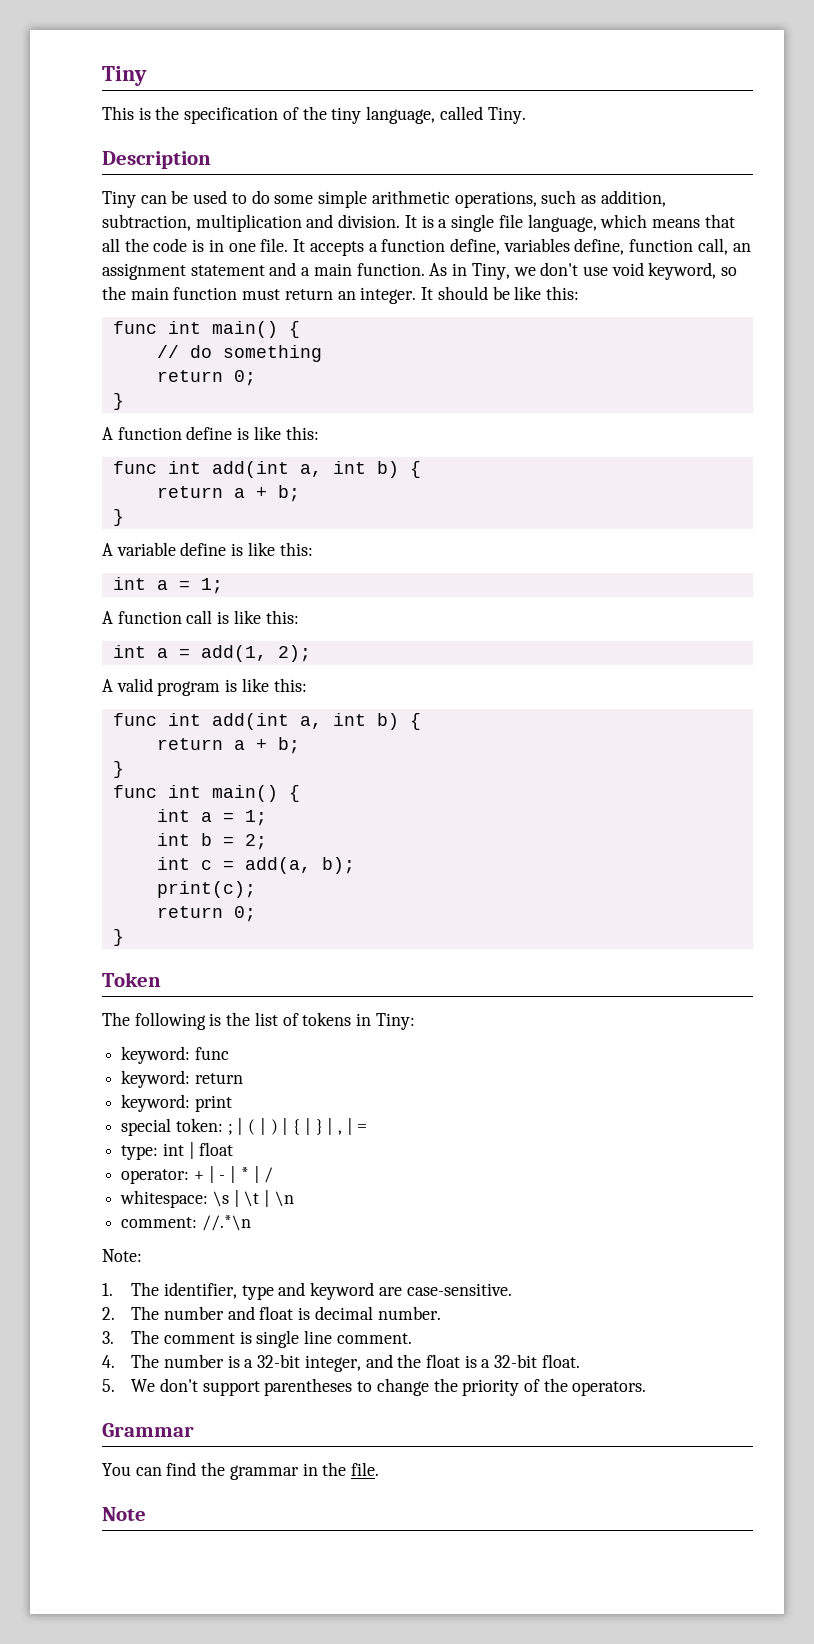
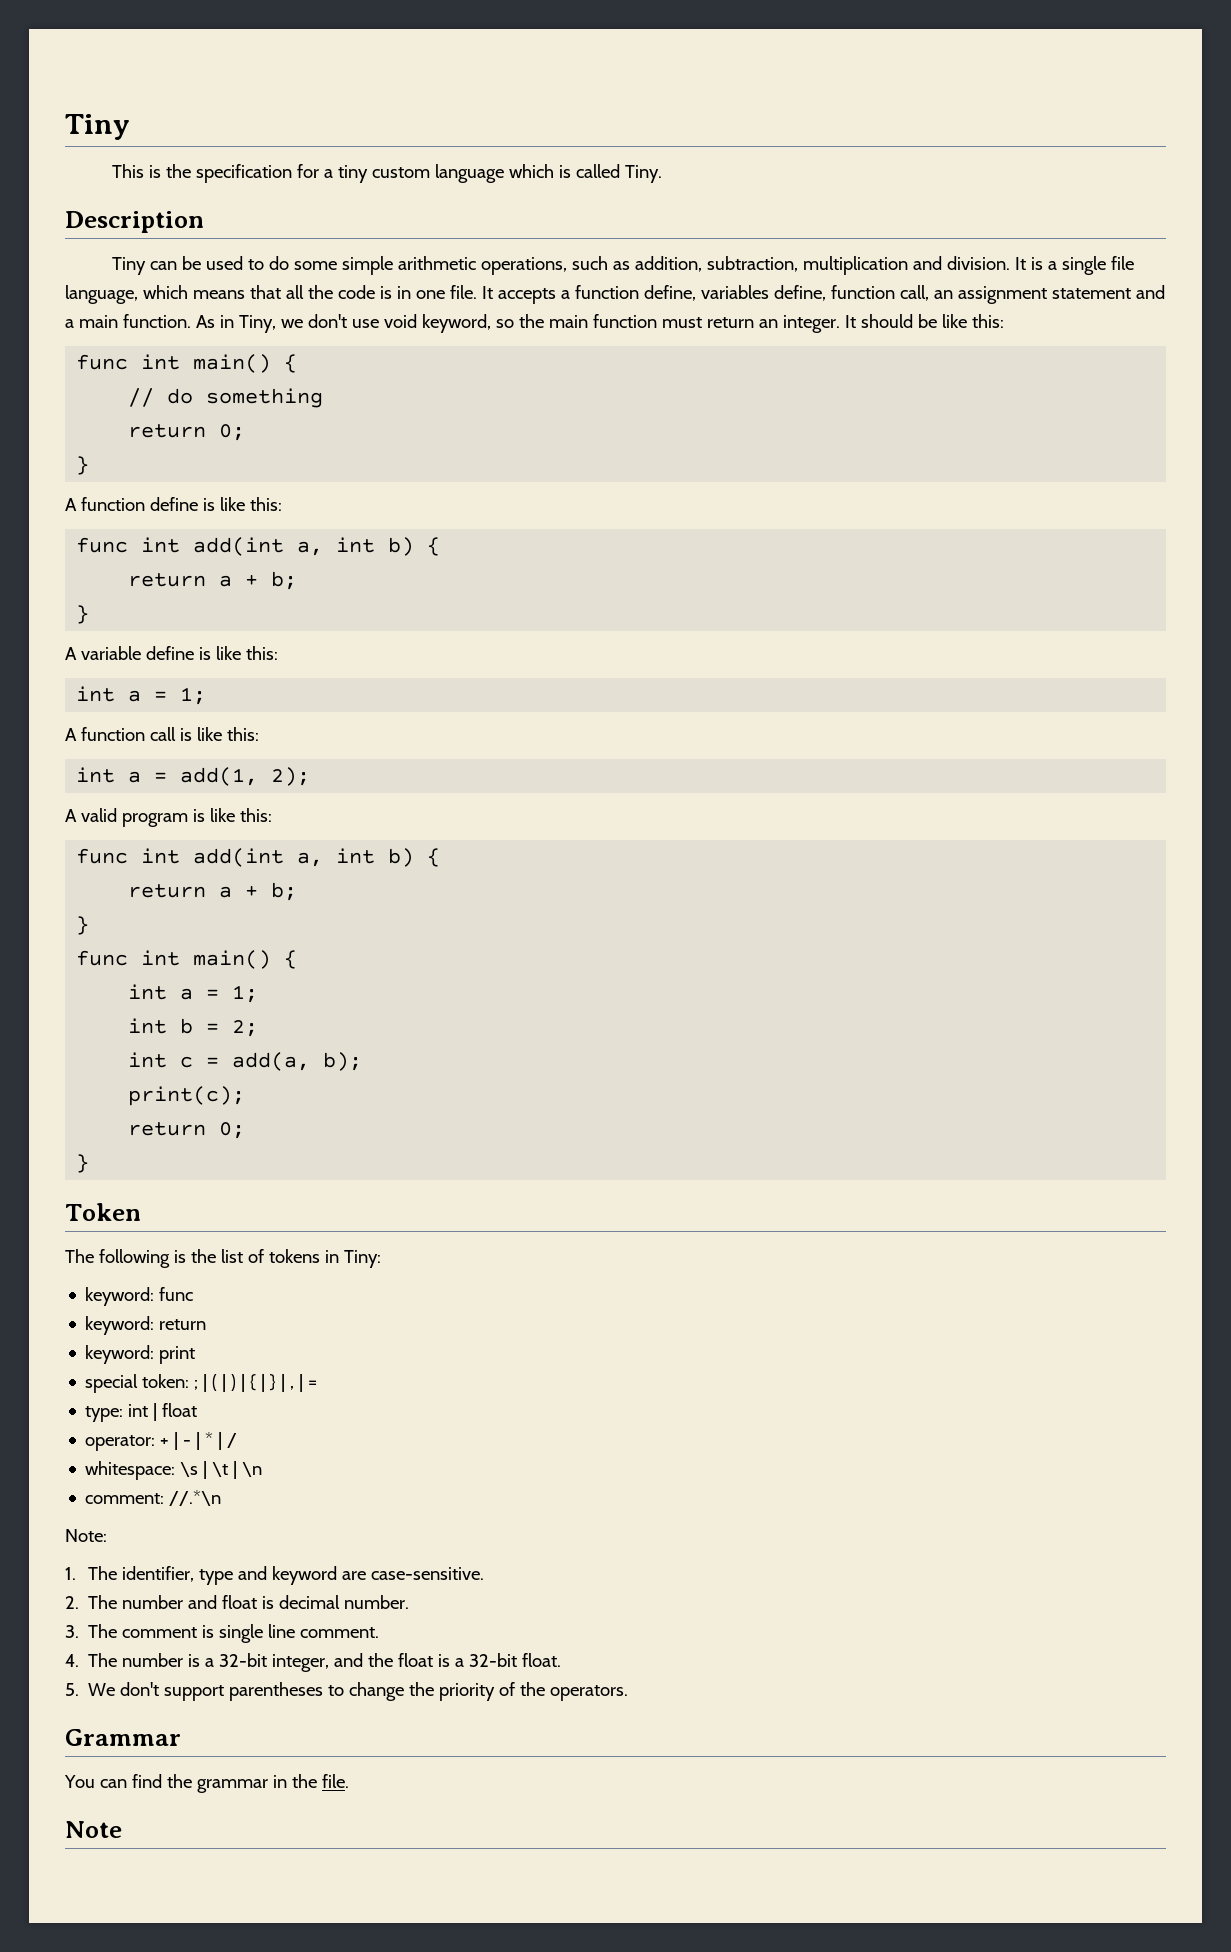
[282,106,436,124] of the tiny language, -> [297,164,572,183] for a tiny custom language which is

